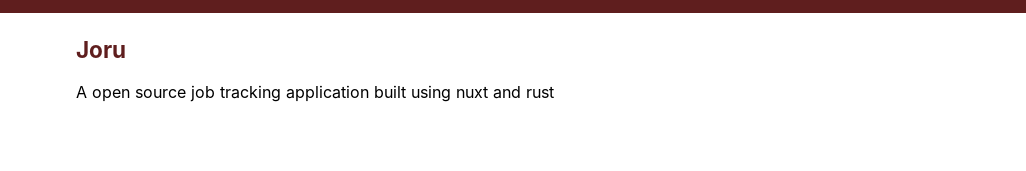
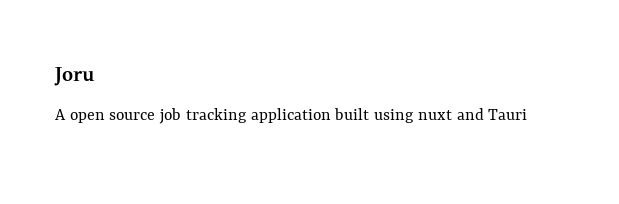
[526,86,554,98] rust -> [488,109,528,120] Tauri

